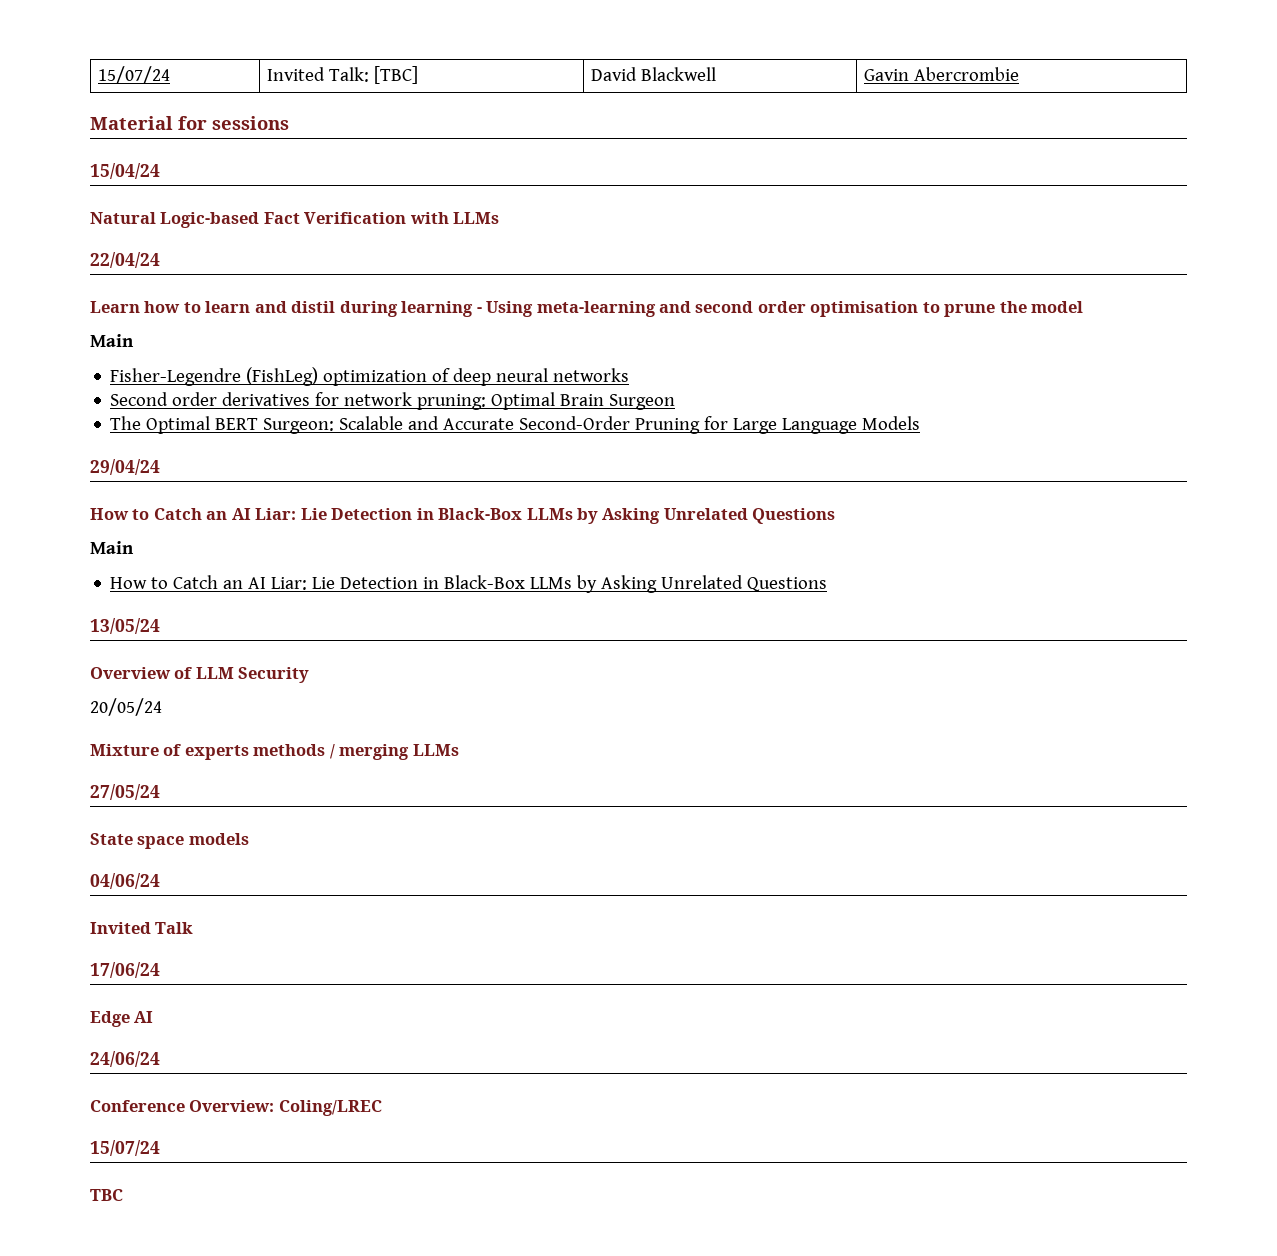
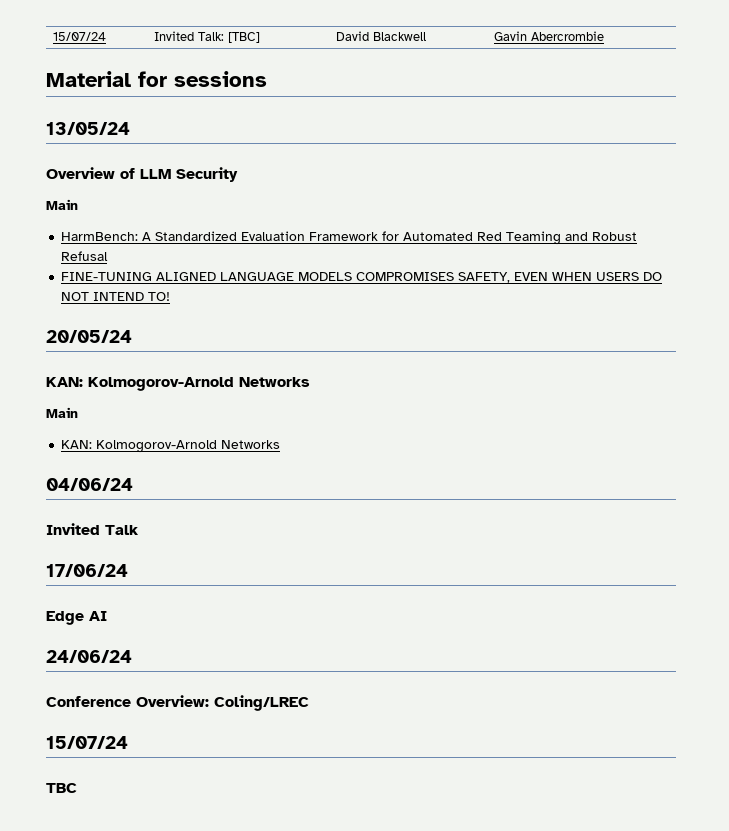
[90,163,160,179] [90,212,500,228] [90,252,160,268] [90,301,1084,317] [90,334,134,347] [110,367,630,386] [110,392,676,410] [110,416,921,434] [90,459,160,475] [90,508,836,524] [90,541,134,554] [110,575,828,593] // 15/04/24 // Natural Logic-based Fact Verification with LLMs // 22/04/24 // Learn how to learn and distil during learning - Using meta-learning and second order optimisation to prune the model // Main // Fisher-Legendre (FishLeg) optimization of deep neural networks // Second order derivatives for network pruning: Optimal Brain Surgeon // The Optimal BERT Surgeon: Scalable and Accurate Second-Order Pruning for Large Language Models // 29/04/24 // How to Catch an AI Liar: Lie Detection in Black-Box LLMs by Asking Unrelated Questions // Main // How to Catch an AI Liar: Lie Detection in Black-Box LLMs by Asking Unrelated Questions -> (267, 79) none
[90,698,162,716] [90,744,459,760] [90,784,160,800] [90,833,249,849] 20/05/24 // Mixture of experts methods / merging LLMs // 27/05/24 // State space models -> [46,199,78,210] [61,231,638,245] [61,251,109,261] [61,272,663,283] [61,292,171,301] [46,330,132,343] [46,377,310,391] [46,407,78,418] [61,440,281,453] Main // HarmBench: A Standardized Evaluation Framework for Automated Red Teaming and Robust Refusal // FINE-TUNING ALIGNED LANGUAGE MODELS COMPROMISES SAFETY, EVEN WHEN USERS DO NOT INTEND TO! // 20/05/24 // KAN: Kolmogorov-Arnold Networks // Main // KAN: Kolmogorov-Arnold Networks

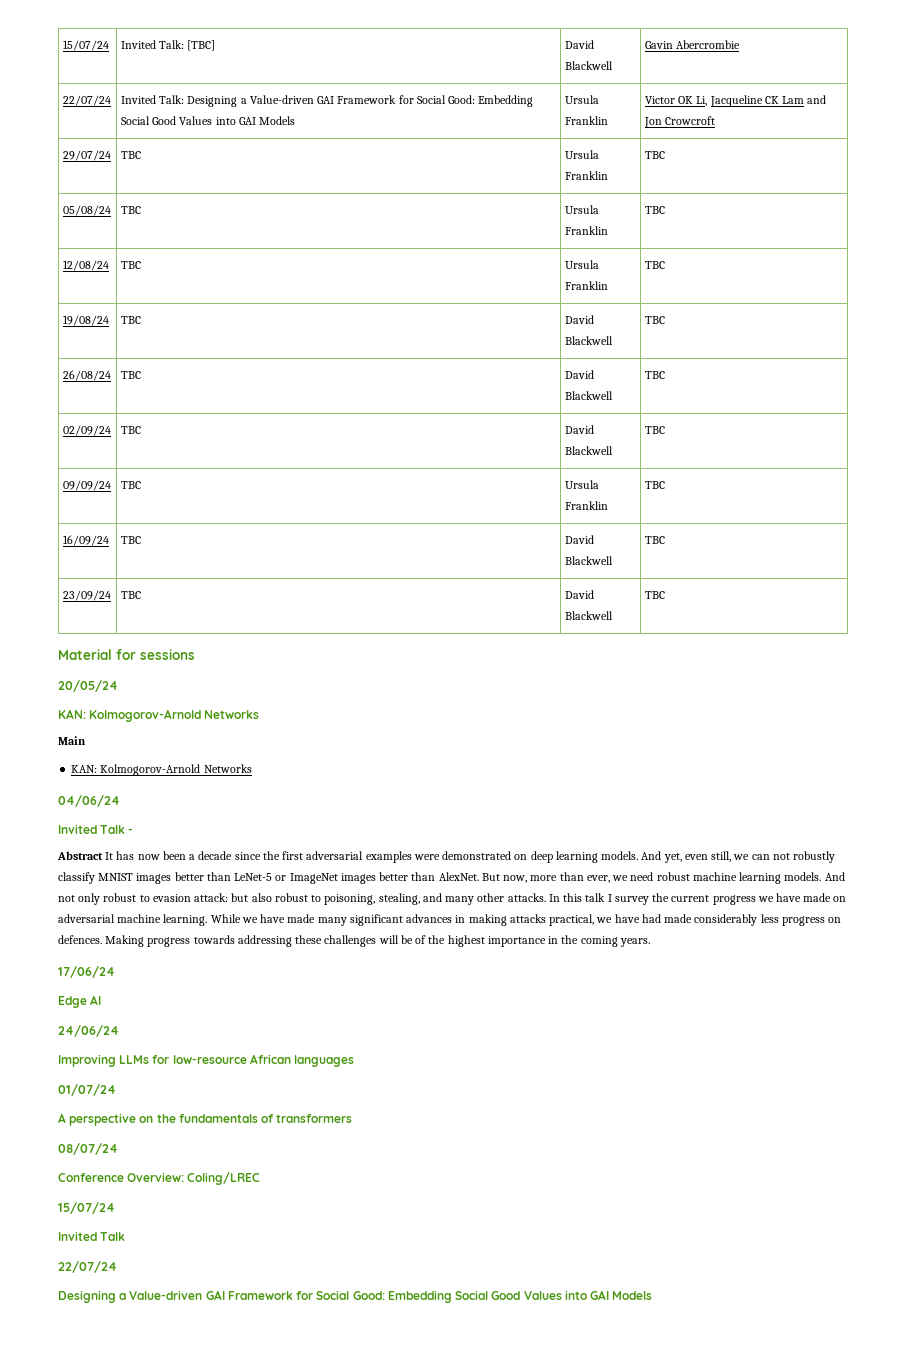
[46,71,267,87] [46,122,130,135] [46,167,238,182] [46,199,78,210] [61,231,638,245] [61,251,109,261] [61,272,663,283] [61,292,171,301] // Material for sessions // 13/05/24 // Overview of LLM Security // Main // HarmBench: A Standardized Evaluation Framework for Automated Red Teaming and Robust Refusal // FINE-TUNING ALIGNED LANGUAGE MODELS COMPROMISES SAFETY, EVEN WHEN USERS DO NOT INTEND TO! -> [62,95,111,106] [120,95,534,107] [120,116,296,125] [564,95,599,104] [564,116,608,125] [644,95,827,107] [643,116,716,128] [62,150,111,161] [120,151,141,159] [564,150,599,159] [564,171,608,180] [644,151,665,159] [62,205,111,216] [120,206,141,214] [564,205,599,214] [564,226,608,235] [644,206,665,214] [62,260,109,271] [120,261,141,269] [564,260,599,269] [564,281,608,290] [644,261,665,269] [62,315,109,326] [120,316,141,324] [564,315,594,324] [564,336,613,345] [644,316,665,324] [62,370,111,381] [120,371,141,379] [564,370,594,379] [564,391,613,400] [644,371,665,379] [62,425,111,436] [120,426,141,434] [564,425,594,434] [564,446,613,455] [644,426,665,434] [62,480,111,491] [120,481,141,489] [564,480,599,489] [564,501,608,510] [644,481,665,489] [62,535,109,546] [120,536,141,544] [564,535,594,544] [564,556,613,565] [644,536,665,544] [62,590,111,601] [120,591,141,599] [564,590,594,599] [564,611,613,620] [644,591,665,599] [58,649,195,660] // 22/07/24 | Invited Talk: Designing a Value-driven GAI Framework for Social Good: Embedding Social Good Values into GAI Models | Ursula Franklin | Victor OK Li, Jacqueline CK Lam and Jon Crowcroft // 29/07/24 | TBC | Ursula Franklin | TBC // 05/08/24 | TBC | Ursula Franklin | TBC // 12/08/24 | TBC | Ursula Franklin | TBC // 19/08/24 | TBC | David Blackwell | TBC // 26/08/24 | TBC | David Blackwell | TBC // 02/09/24 | TBC | David Blackwell | TBC // 09/09/24 | TBC | Ursula Franklin | TBC // 16/09/24 | TBC | David Blackwell | TBC // 23/09/24 | TBC | David Blackwell | TBC // Material for sessions
[46,564,128,577] [46,611,107,625] [46,650,132,663] [46,695,309,711] [46,736,128,749] [46,783,77,793] // 17/06/24 // Edge AI // 24/06/24 // Conference Overview: Coling/LREC // 15/07/24 // TBC -> [128,828,134,834] [57,851,836,863] [58,872,845,884] [58,893,847,905] [58,914,842,926] [58,935,650,947] [58,966,115,978] [58,995,102,1008] [58,1025,119,1037] [58,1054,355,1067] [58,1084,116,1096] [58,1113,353,1126] [58,1143,118,1155] [58,1172,261,1185] [58,1202,115,1214] [58,1231,126,1241] [58,1261,117,1273] [58,1290,653,1303] - // Abstract It has now been a decade since the first adversarial examples were demonstrated on deep learning models. And yet, even still, we can not robustly classify MNIST images better than LeNet-5 or ImageNet images better than AlexNet. But now, more than ever, we need robust machine learning models. And not only robust to evasion attack: but also robust to poisoning, stealing, and many other attacks. In this talk I survey the current progress we have made on adversarial machine learning. While we have made many significant advances in making attacks practical, we have had made considerably less progress on defences. Making progress towards addressing these challenges will be of the highest importance in the coming years. // 17/06/24 // Edge AI // 24/06/24 // Improving LLMs for low-resource African languages // 01/07/24 // A perspective on the fundamentals of transformers // 08/07/24 // Conference Overview: Coling/LREC // 15/07/24 // Invited Talk // 22/07/24 // Designing a Value-driven GAI Framework for Social Good: Embedding Social Good Values into GAI Models

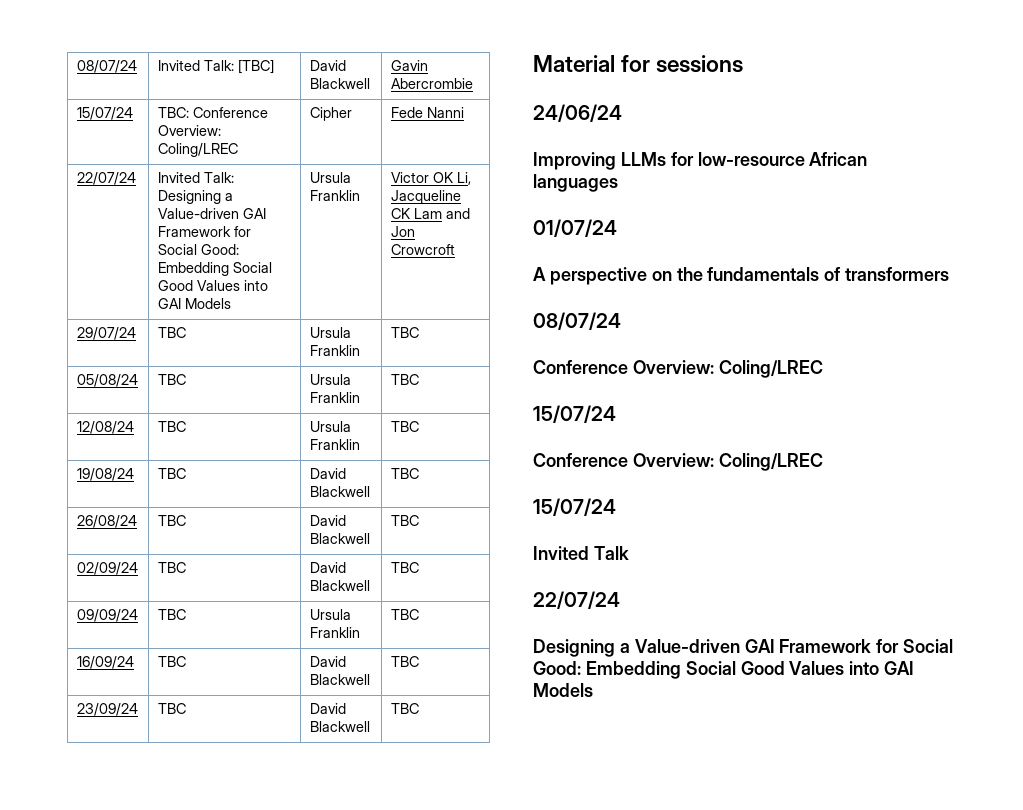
[62,40,109,51] 15/07/24 -> [76,60,137,73] 08/07/24
(741, 44) none -> [76,107,133,120] [157,107,268,118] [157,125,221,136] [157,143,238,157] [309,107,352,121] [390,107,464,118] // 15/07/24 | TBC: Conference Overview: Coling/LREC | Cipher | Fede Nanni
[58,680,118,692] [58,709,260,722] [58,736,86,745] [71,764,252,776] [58,795,120,807] [58,824,134,834] [57,851,836,863] [58,872,845,884] [58,893,847,905] [58,914,842,926] [58,935,650,947] [58,966,115,978] [58,995,102,1008] // 20/05/24 // KAN: Kolmogorov-Arnold Networks // Main // KAN: Kolmogorov-Arnold Networks // 04/06/24 // Invited Talk - // Abstract It has now been a decade since the first adversarial examples were demonstrated on deep learning models. And yet, even still, we can not robustly classify MNIST images better than LeNet-5 or ImageNet images better than AlexNet. But now, more than ever, we need robust machine learning models. And not only robust to evasion attack: but also robust to poisoning, stealing, and many other attacks. In this talk I survey the current progress we have made on adversarial machine learning. While we have made many significant advances in making attacks practical, we have had made considerably less progress on defences. Making progress towards addressing these challenges will be of the highest importance in the coming years. // 17/06/24 // Edge AI -> (744, 64) none
(115, 1208) none -> [533,453,823,471] [533,498,616,516] // Conference Overview: Coling/LREC // 15/07/24

